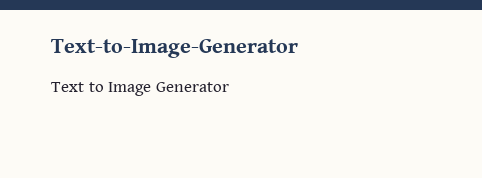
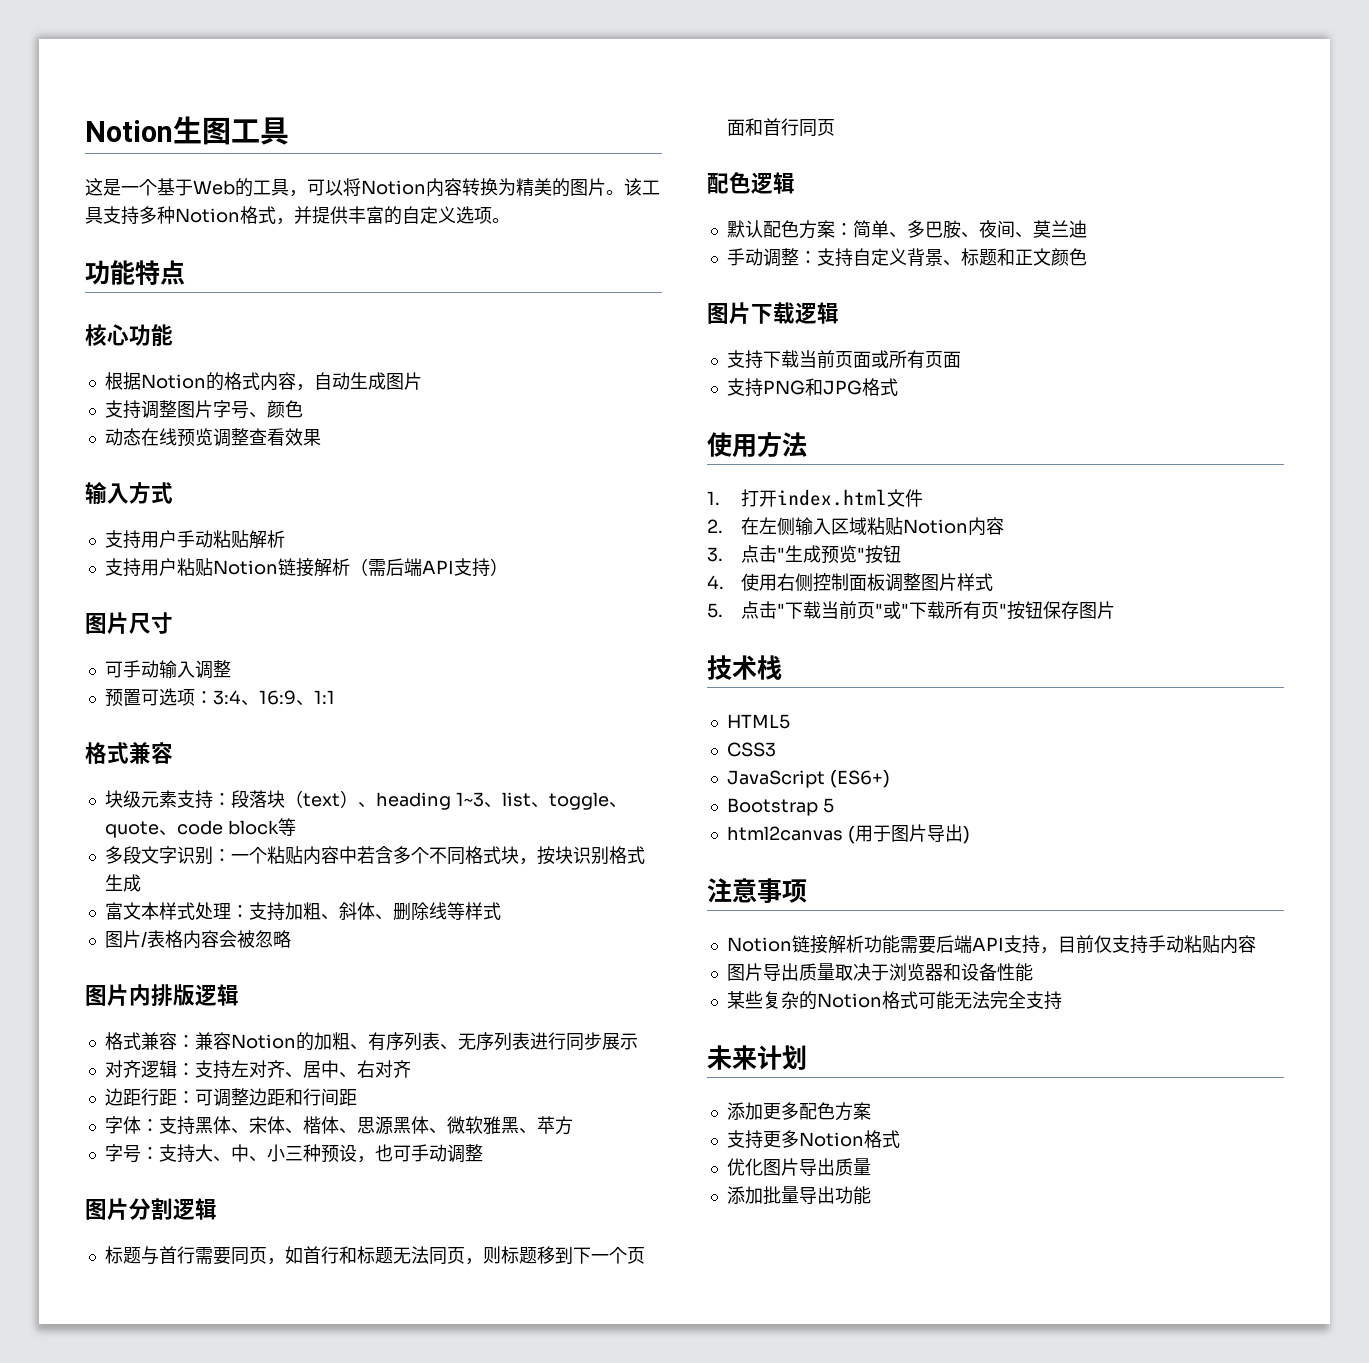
[51,39,298,58] [51,82,229,96] Text-to-Image-Generator // Text to Image Generator -> [85,116,289,145] [85,178,660,197] [85,206,510,225] [85,260,185,285] [85,324,173,346] [104,372,422,391] [104,400,303,419] [104,428,321,447] [85,482,173,504] [104,530,285,549] [104,558,508,577] [85,612,173,634] [104,660,231,679] [104,688,335,707] [85,742,173,764] [104,790,627,810] [104,818,296,838] [104,846,645,865] [104,874,141,892] [104,902,501,921] [104,930,291,949] [85,984,239,1006] [104,1032,638,1051] [104,1060,411,1079] [104,1088,357,1107] [104,1116,573,1135] [104,1144,483,1163] [85,1198,217,1220] [104,1246,645,1265] [726,118,835,137] [707,172,795,194] [726,220,1087,239] [726,248,1087,267] [707,302,839,324] [726,350,961,369] [726,378,898,397] [707,432,807,458] [707,489,924,507] [707,517,1005,536] [707,545,902,564] [707,573,994,592] [707,601,1116,620] [707,655,782,680] [726,714,790,729] [726,742,776,757] [726,770,890,788] [726,798,834,816] [726,824,970,844] [707,878,807,903] [726,935,1256,954] [726,963,1033,982] [726,991,1062,1010] [707,1045,807,1070] [726,1102,871,1121] [726,1130,900,1149] [726,1158,871,1176] [726,1186,871,1205] Notion生图工具 // 这是一个基于Web的工具，可以将Notion内容转换为精美的图片。该工具支持多种Notion格式，并提供丰富的自定义选项。 // 功能特点 // 核心功能 // 根据Notion的格式内容，自动生成图片 // 支持调整图片字号、颜色 // 动态在线预览调整查看效果 // 输入方式 // 支持用户手动粘贴解析 // 支持用户粘贴Notion链接解析（需后端API支持） // 图片尺寸 // 可手动输入调整 // 预置可选项：3:4、16:9、1:1 // 格式兼容 // 块级元素支持：段落块（text）、heading 1~3、list、toggle、quote、code block等 // 多段文字识别：一个粘贴内容中若含多个不同格式块，按块识别格式生成 // 富文本样式处理：支持加粗、斜体、删除线等样式 // 图片/表格内容会被忽略 // 图片内排版逻辑 // 格式兼容：兼容Notion的加粗、有序列表、无序列表进行同步展示 // 对齐逻辑：支持左对齐、居中、右对齐 // 边距行距：可调整边距和行间距 // 字体：支持黑体、宋体、楷体、思源黑体、微软雅黑、苹方 // 字号：支持大、中、小三种预设，也可手动调整 // 图片分割逻辑 // 标题与首行需要同页，如首行和标题无法同页，则标题移到下一个页面和首行同页 // 配色逻辑 // 默认配色方案：简单、多巴胺、夜间、莫兰迪 // 手动调整：支持自定义背景、标题和正文颜色 // 图片下载逻辑 // 支持下载当前页面或所有页面 // 支持PNG和JPG格式 // 使用方法 // 1.打开index.html文件 // 2.在左侧输入区域粘贴Notion内容 // 3.点击"生成预览"按钮 // 4.使用右侧控制面板调整图片样式 // 5.点击"下载当前页"或"下载所有页"按钮保存图片 // 技术栈 // HTML5 // CSS3 // JavaScript (ES6+) // Bootstrap 5 // html2canvas (用于图片导出) // 注意事项 // Notion链接解析功能需要后端API支持，目前仅支持手动粘贴内容 // 图片导出质量取决于浏览器和设备性能 // 某些复杂的Notion格式可能无法完全支持 // 未来计划 // 添加更多配色方案 // 支持更多Notion格式 // 优化图片导出质量 // 添加批量导出功能

